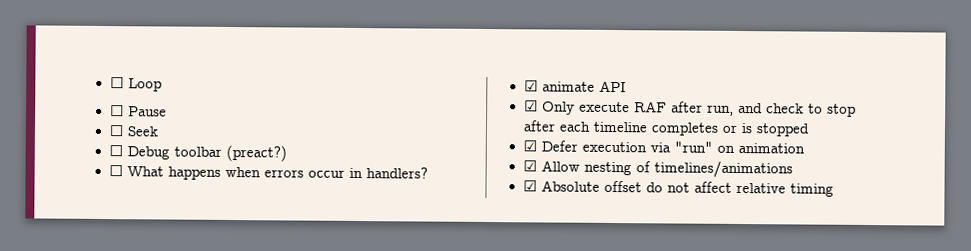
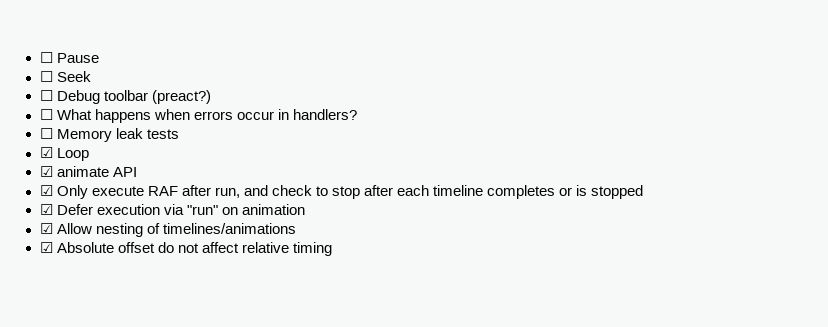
[109,77,162,92] [109,105,124,117] ☐ Loop // ☐ -> [39,52,53,63] ☐
(428, 173) none -> [39,128,179,142] [39,147,89,161] // ☐ Memory leak tests // ☑ Loop

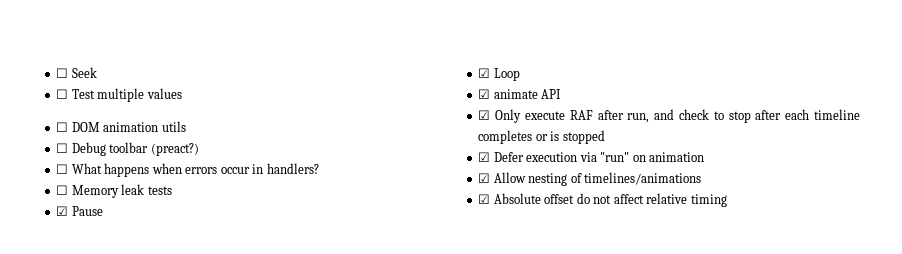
[39,52,99,63] [39,71,91,82] ☐ Pause // ☐ Seek -> [56,67,97,78] [56,88,182,102] [56,121,186,132] ☐ Seek // ☐ Test multiple values // ☐ DOM animation utils
(179, 134) none -> [56,206,103,216] // ☑ Pause

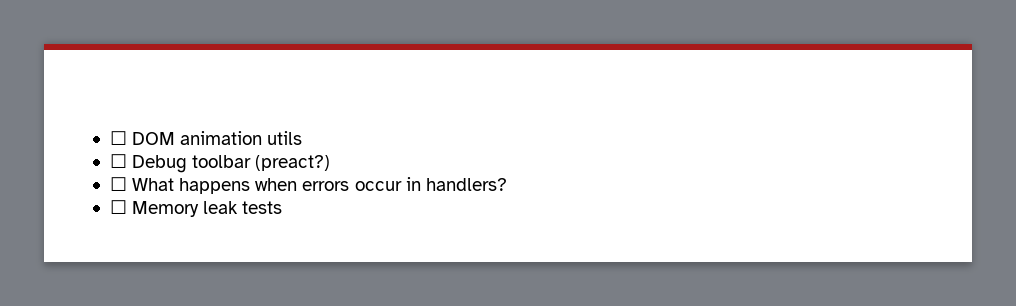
[56,67,97,78] [56,88,182,102] [56,122,69,132] ☐ Seek // ☐ Test multiple values // ☐ -> [109,131,127,145] ☐
[56,206,103,216] [478,68,520,81] [478,89,562,99] [478,109,860,123] [478,130,605,144] [478,152,705,162] [478,172,702,186] [478,193,727,207] // ☑ Pause // ☑ Loop // ☑ animate API // ☑ Only execute RAF after run, and check to stop after each timeline completes or is stopped // ☑ Defer execution via "run" on animation // ☑ Allow nesting of timelines/animations // ☑ Absolute offset do not affect relative timing -> (283, 207) none

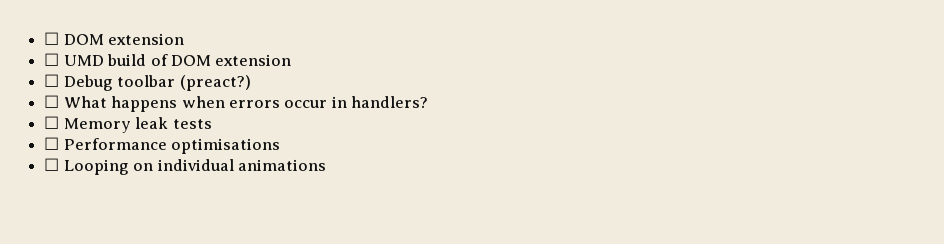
[180,131,303,145] animation utils -> [108,33,185,45] [44,53,292,66] extension // ☐ UMD build of DOM extension
(283, 207) none -> [44,137,281,154] [44,158,326,175] // ☐ Performance optimisations // ☐ Looping on individual animations

